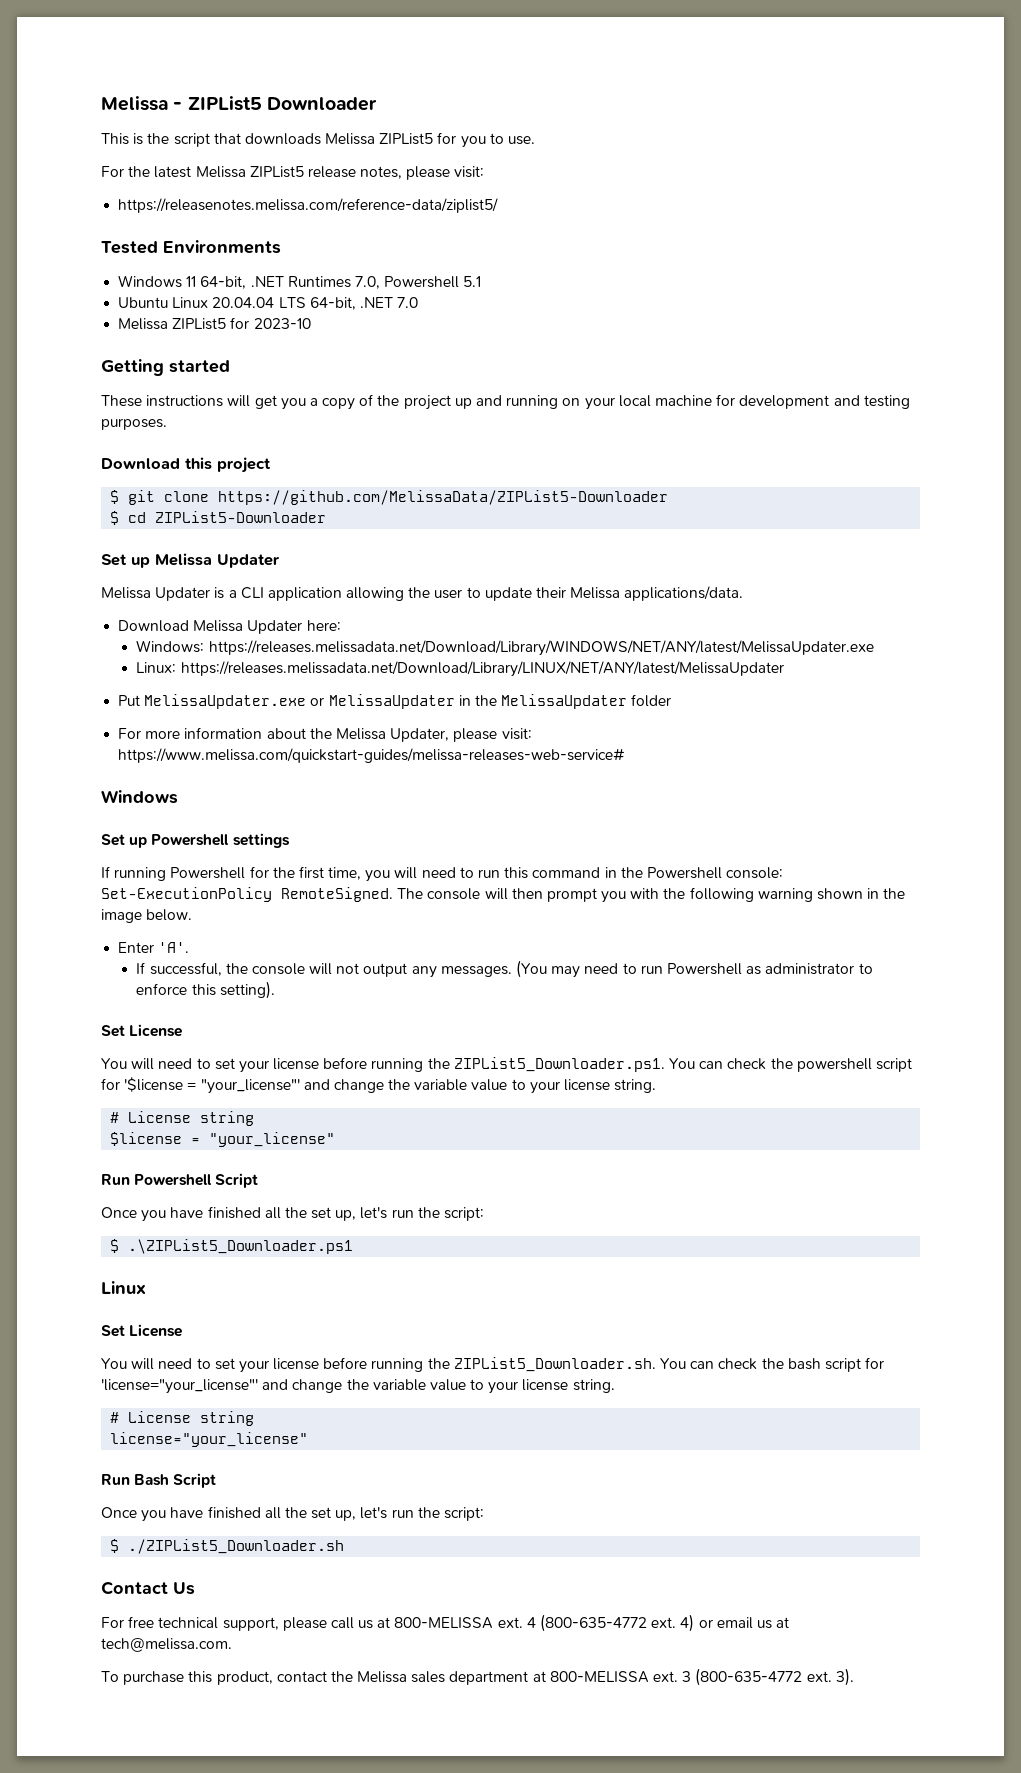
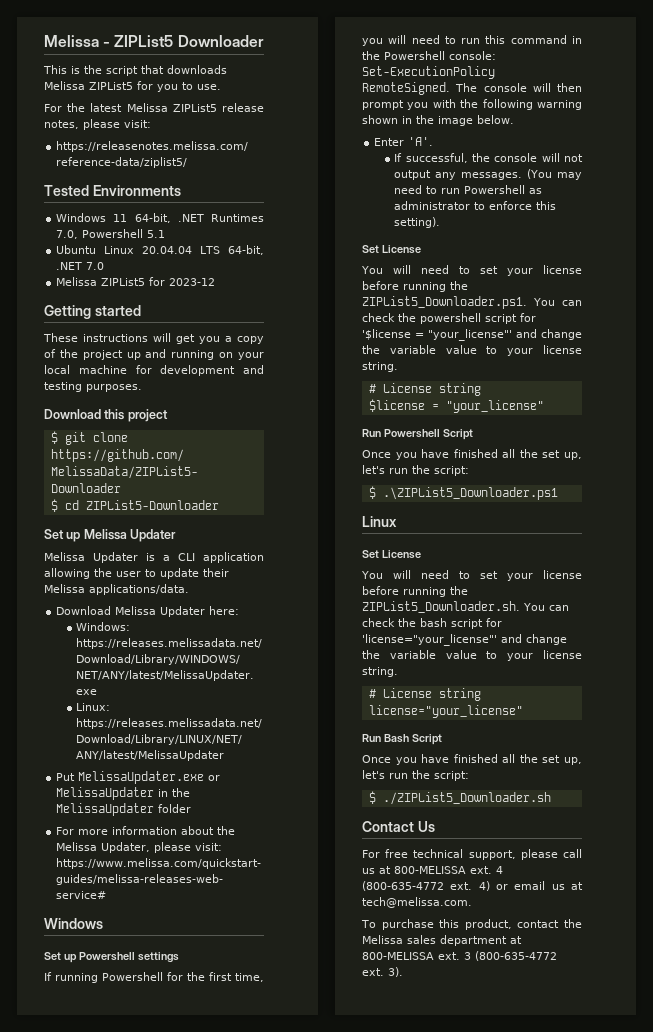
[253,318,311,329] 2023-10 -> [169,278,216,286] 2023-12

